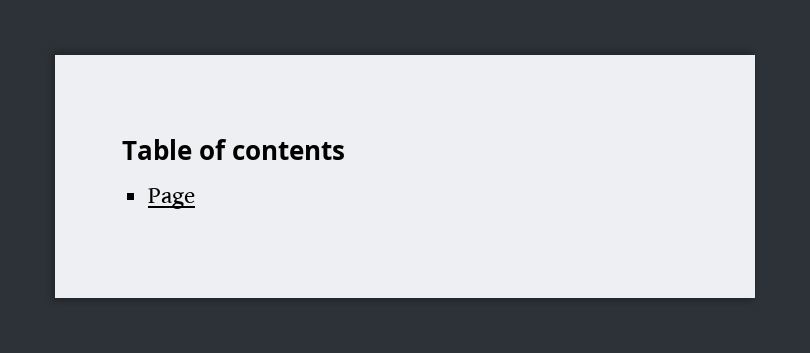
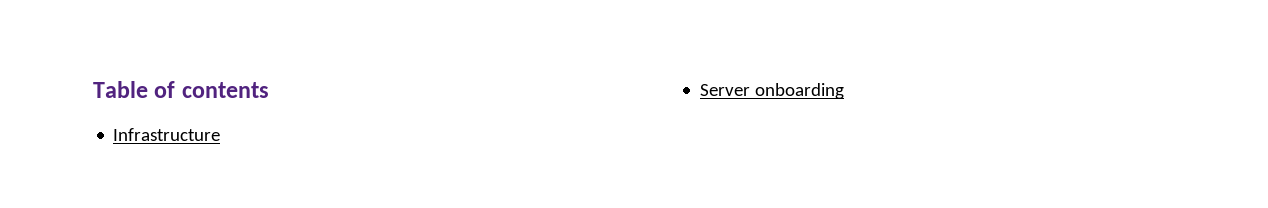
[148,188,196,209] Page -> [113,128,221,141] [699,83,844,99] Infrastructure // Server onboarding

